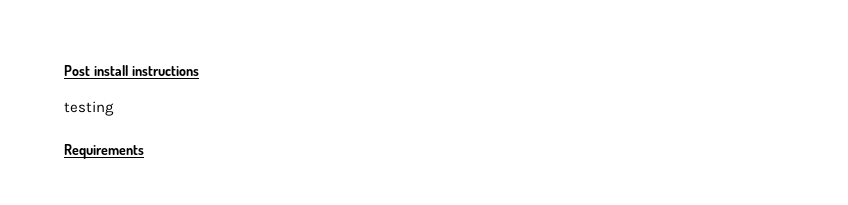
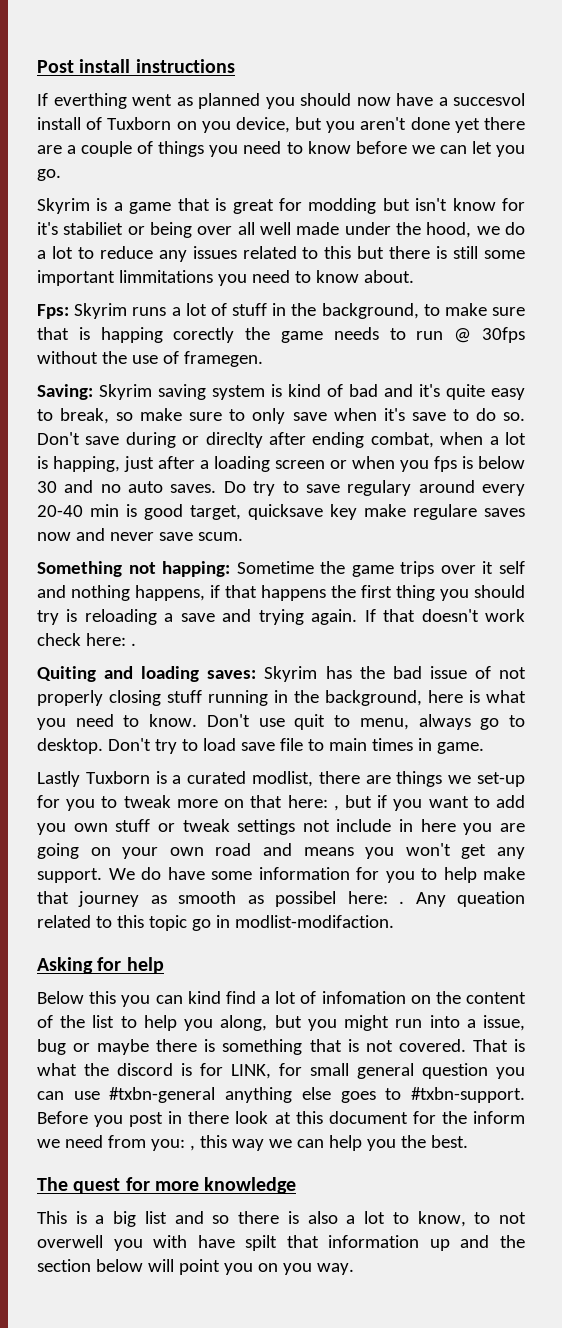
[64,101,114,116] [64,144,144,159] testing // Requirements -> [37,93,525,109] [37,117,525,133] [37,141,526,157] [37,169,61,181] [37,198,525,214] [37,222,525,238] [37,246,525,262] [37,270,414,286] [37,303,525,319] [37,327,525,343] [37,351,263,367] [37,384,525,400] [37,408,525,424] [37,432,526,448] [37,456,525,472] [37,480,525,496] [37,504,525,520] [37,528,243,541] [37,561,525,577] [37,585,525,601] [37,609,525,625] [37,633,136,646] [37,666,527,682] [37,690,526,706] [37,714,526,730] [37,738,484,754] [37,771,526,787] [37,795,525,811] [37,819,525,835] [37,843,525,859] [37,867,525,883] [37,891,526,907] [37,915,394,931] [37,957,164,974] [37,991,526,1007] [37,1015,525,1031] [37,1039,525,1055] [37,1063,525,1079] [37,1087,525,1103] [37,1111,525,1127] [37,1135,468,1151] [37,1177,297,1194] [37,1211,526,1227] [37,1235,525,1251] [37,1259,354,1275] If everthing went as planned you should now have a succesvol install of Tuxborn on you device, but you aren't done yet there are a couple of things you need to know before we can let you go. // Skyrim is a game that is great for modding but isn't know for it's stabiliet or being over all well made under the hood, we do a lot to reduce any issues related to this but there is still some important limmitations you need to know about. // Fps: Skyrim runs a lot of stuff in the background, to make sure that is happing corectly the game needs to run @ 30fps without the use of framegen. // Saving: Skyrim saving system is kind of bad and it's quite easy to break, so make sure to only save when it's save to do so. Don't save during or direclty after ending combat, when a lot is happing, just after a loading screen or when you fps is below 30 and no auto saves. Do try to save regulary around every 20-40 min is good target, quicksave key make regulare saves now and never save scum. // Something not happing: Sometime the game trips over it self and nothing happens, if that happens the first thing you should try is reloading a save and trying again. If that doesn't work check here: . // Quiting and loading saves: Skyrim has the bad issue of not properly closing stuff running in the background, here is what you need to know. Don't use quit to menu, always go to desktop. Don't try to load save file to main times in game. // Lastly Tuxborn is a curated modlist, there are things we set-up for you to tweak more on that here: , but if you want to add you own stuff or tweak settings not include in here you are going on your own road and means you won't get any support. We do have some information for you to help make that journey as smooth as possibel here: . Any queation related to this topic go in modlist-modifaction. // Asking for help // Below this you can kind find a lot of infomation on the content of the list to help you along, but you might run into a issue, bug or maybe there is something that is not covered. That is what the discord is for LINK, for small general question you can use #txbn-general anything else goes to #txbn-support. Before you post in there look at this document for the inform we need from you: , this way we can help you the best. // The quest for more knowledge // This is a big list and so there is also a lot to know, to not overwell you with have spilt that information up and the section below will point you on you way.

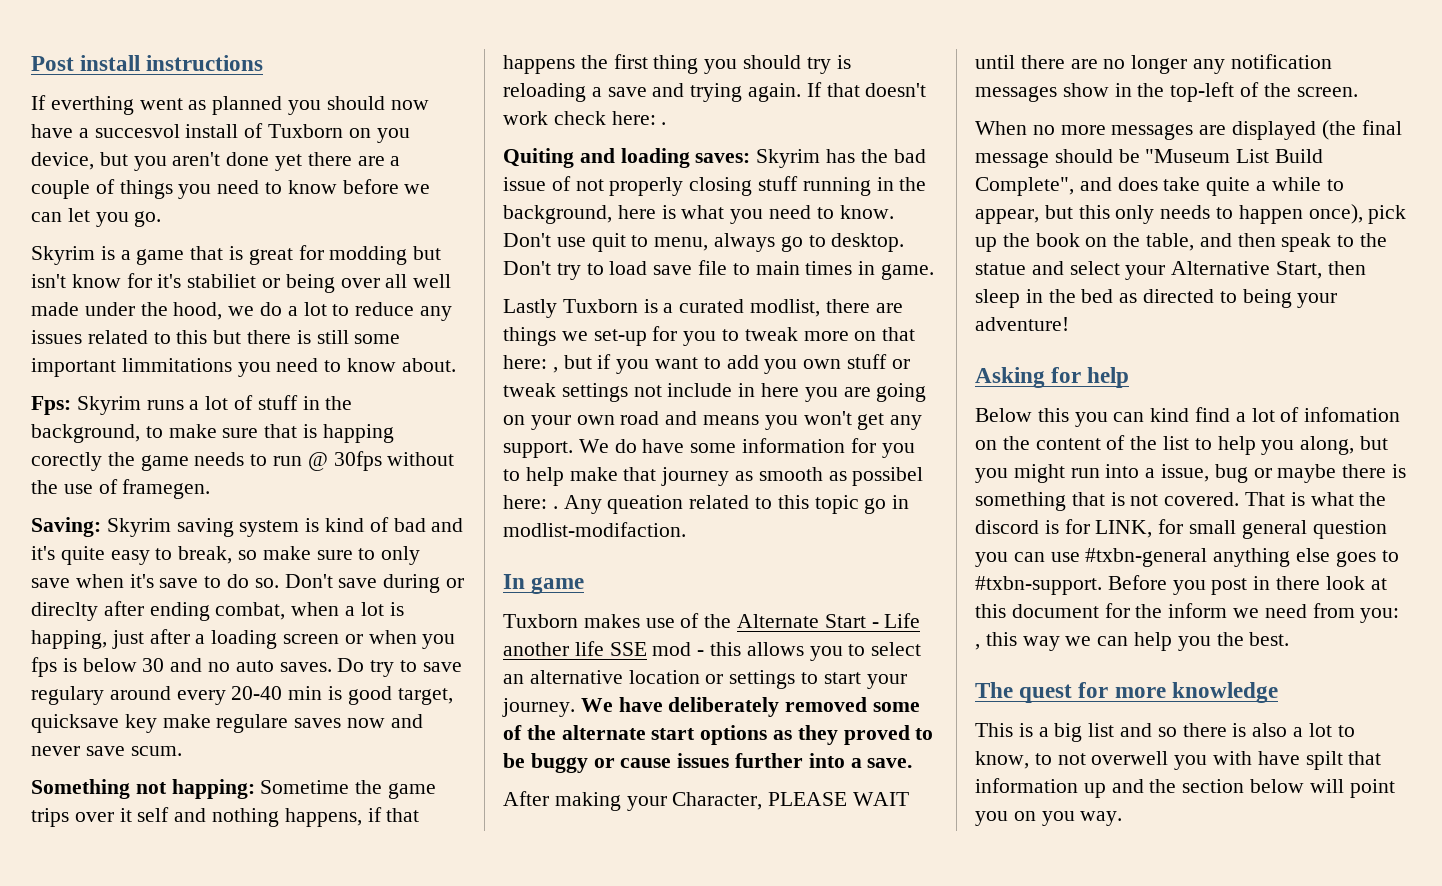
(394, 921) none -> [503,574,585,594] [503,613,921,628] [503,641,922,661] [503,670,907,689] [502,697,921,717] [503,725,934,745] [503,753,913,773] [503,791,910,811] [975,54,1332,74] [975,82,1358,102] [975,120,1402,140] [975,149,1324,168] [975,177,1344,196] [975,204,1407,224] [975,233,1388,252] [975,261,1366,280] [975,289,1338,308] [975,317,1069,331] // In game // Tuxborn makes use of the Alternate Start - Life another life SSE mod - this allows you to select an alternative location or settings to start your journey. We have deliberately removed some of the alternate start options as they proved to be buggy or cause issues further into a save. // After making your Character, PLEASE WAIT until there are no longer any notification messages show in the top-left of the screen. // When no more messages are displayed (the final message should be "Museum List Build Complete", and does take quite a while to appear, but this only needs to happen once), pick up the book on the table, and then speak to the statue and select your Alternative Start, then sleep in the bed as directed to being your adventure!

